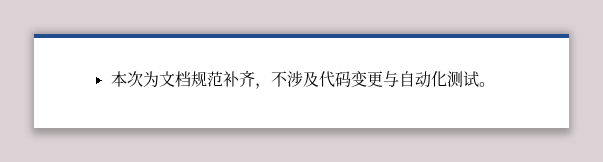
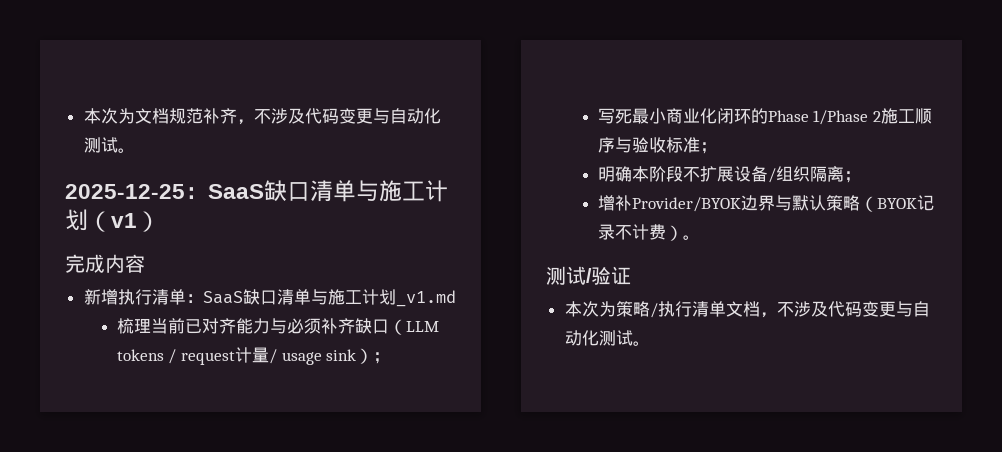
(495, 84) none -> [65,180,448,202] [65,209,160,232] [65,254,145,273] [83,289,456,307] [116,318,439,335] [116,347,391,365] [597,108,933,125] [597,137,717,154] [597,166,861,183] [597,195,934,212] [597,224,700,241] [546,266,631,285] [564,301,930,318] [564,330,650,346] // 2025-12-25：SaaS缺口清单与施工计划（v1） // 完成内容 // 新增执行清单：SaaS缺口清单与施工计划_v1.md // 梳理当前已对齐能力与必须补齐缺口（LLM tokens / request计量/ usage sink）； // 写死最小商业化闭环的Phase 1/Phase 2施工顺序与验收标准； // 明确本阶段不扩展设备/组织隔离； // 增补Provider/BYOK边界与默认策略（BYOK记录不计费）。 // 测试/验证 // 本次为策略/执行清单文档，不涉及代码变更与自动化测试。

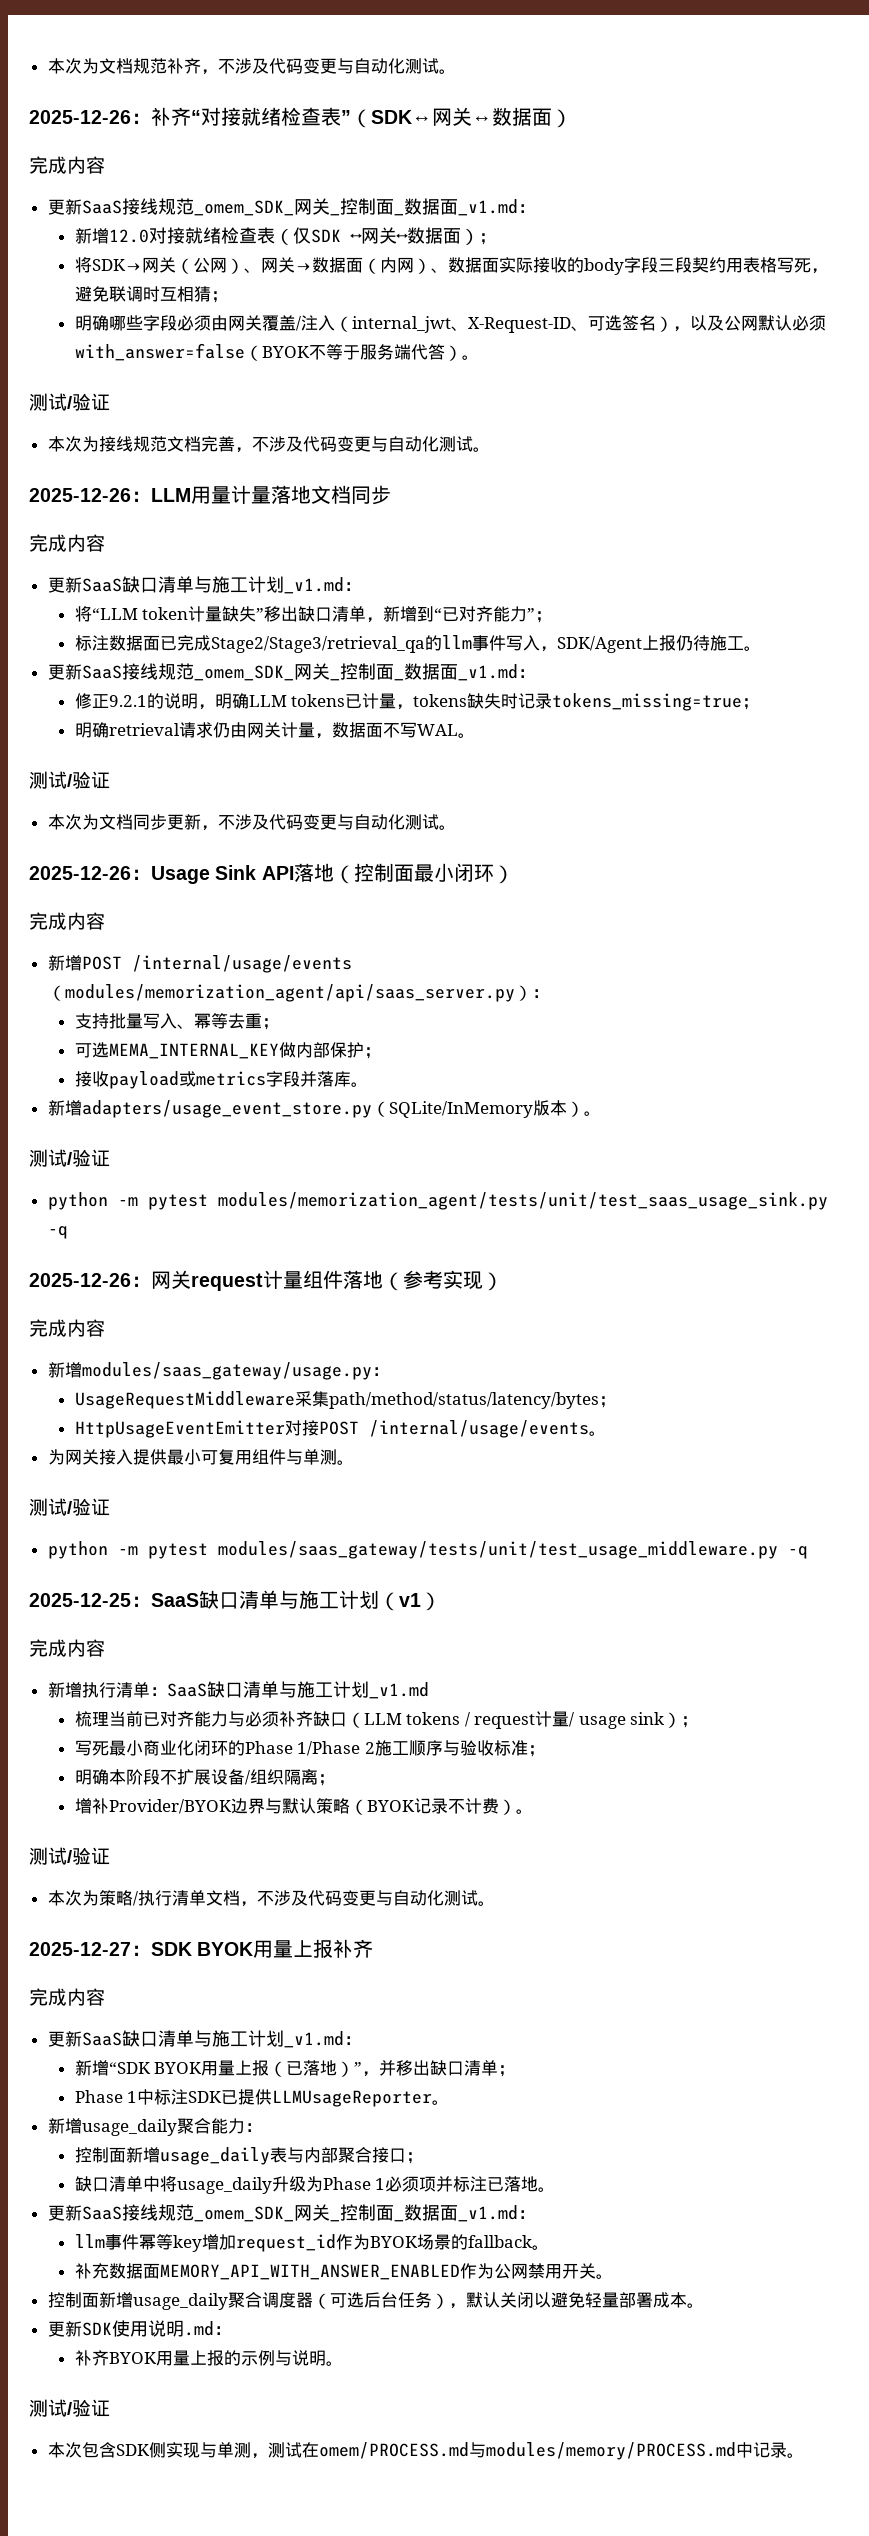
(135, 150) none -> [29,107,572,128] [29,156,105,174] [47,198,535,216] [74,227,496,245] [74,257,828,275] [74,286,228,303] [74,315,826,333] [74,343,479,361] [29,393,110,411] [47,436,490,453] [29,485,391,505] [29,534,105,552] [47,576,361,594] [74,606,553,623] [74,635,761,653] [47,663,535,681] [74,693,760,711] [74,722,475,739] [29,771,110,789] [47,814,456,831] [29,863,514,884] [29,912,105,930] [47,955,352,973] [47,984,549,1002] [74,1013,279,1030] [74,1042,381,1059] [74,1071,368,1089] [47,1100,601,1118] [29,1149,110,1167] [47,1192,828,1210] [47,1226,68,1239] [29,1270,503,1291] [29,1319,105,1337] [47,1362,389,1380] [74,1391,616,1409] [74,1420,606,1438] [47,1449,354,1465] [29,1498,110,1516] [47,1541,808,1559] // 2025-12-26：补齐“对接就绪检查表”（SDK↔网关↔数据面） // 完成内容 // 更新SaaS接线规范_omem_SDK_网关_控制面_数据面_v1.md： // 新增12.0对接就绪检查表（仅SDK ↔网关↔数据面）； // 将SDK→网关（公网）、网关→数据面（内网）、数据面实际接收的body字段三段契约用表格写死，避免联调时互相猜； // 明确哪些字段必须由网关覆盖/注入（internal_jwt、X-Request-ID、可选签名），以及公网默认必须with_answer=false（BYOK不等于服务端代答）。 // 测试/验证 // 本次为接线规范文档完善，不涉及代码变更与自动化测试。 // 2025-12-26：LLM用量计量落地文档同步 // 完成内容 // 更新SaaS缺口清单与施工计划_v1.md： // 将“LLM token计量缺失”移出缺口清单，新增到“已对齐能力”； // 标注数据面已完成Stage2/Stage3/retrieval_qa的llm事件写入，SDK/Agent上报仍待施工。 // 更新SaaS接线规范_omem_SDK_网关_控制面_数据面_v1.md： // 修正9.2.1的说明，明确LLM tokens已计量，tokens缺失时记录tokens_missing=true； // 明确retrieval请求仍由网关计量，数据面不写WAL。 // 测试/验证 // 本次为文档同步更新，不涉及代码变更与自动化测试。 // 2025-12-26：Usage Sink API落地（控制面最小闭环） // 完成内容 // 新增POST /internal/usage/events（modules/memorization_agent/api/saas_server.py）： // 支持批量写入、幂等去重； // 可选MEMA_INTERNAL_KEY做内部保护； // 接收payload或metrics字段并落库。 // 新增adapters/usage_event_store.py（SQLite/InMemory版本）。 // 测试/验证 // python -m pytest modules/memorization_agent/tests/unit/test_saas_usage_sink.py -q // 2025-12-26：网关request计量组件落地（参考实现） // 完成内容 // 新增modules/saas_gateway/usage.py： // UsageRequestMiddleware采集path/method/status/latency/bytes； // HttpUsageEventEmitter对接POST /internal/usage/events。 // 为网关接入提供最小可复用组件与单测。 // 测试/验证 // python -m pytest modules/saas_gateway/tests/unit/test_usage_middleware.py -q
(650, 343) none -> [29,1939,374,1958] [29,1988,105,2006] [47,2030,361,2048] [74,2060,516,2077] [74,2089,450,2107] [47,2118,262,2136] [74,2147,423,2165] [74,2176,556,2194] [47,2204,535,2222] [74,2234,549,2252] [74,2263,613,2280] [47,2292,704,2310] [47,2320,231,2337] [74,2350,343,2366] [29,2399,110,2417] [47,2442,804,2460] // 2025-12-27：SDK BYOK用量上报补齐 // 完成内容 // 更新SaaS缺口清单与施工计划_v1.md： // 新增“SDK BYOK用量上报（已落地）”，并移出缺口清单； // Phase 1中标注SDK已提供LLMUsageReporter。 // 新增usage_daily聚合能力： // 控制面新增usage_daily表与内部聚合接口； // 缺口清单中将usage_daily升级为Phase 1必须项并标注已落地。 // 更新SaaS接线规范_omem_SDK_网关_控制面_数据面_v1.md： // llm事件幂等key增加request_id作为BYOK场景的fallback。 // 补充数据面MEMORY_API_WITH_ANSWER_ENABLED作为公网禁用开关。 // 控制面新增usage_daily聚合调度器（可选后台任务），默认关闭以避免轻量部署成本。 // 更新SDK使用说明.md： // 补齐BYOK用量上报的示例与说明。 // 测试/验证 // 本次包含SDK侧实现与单测，测试在omem/PROCESS.md与modules/memory/PROCESS.md中记录。

